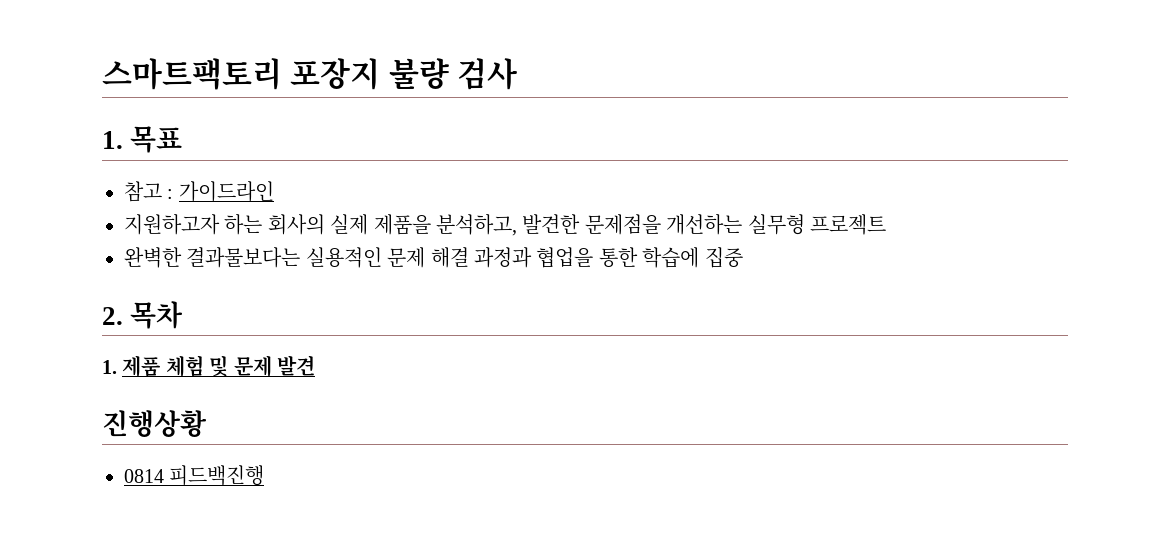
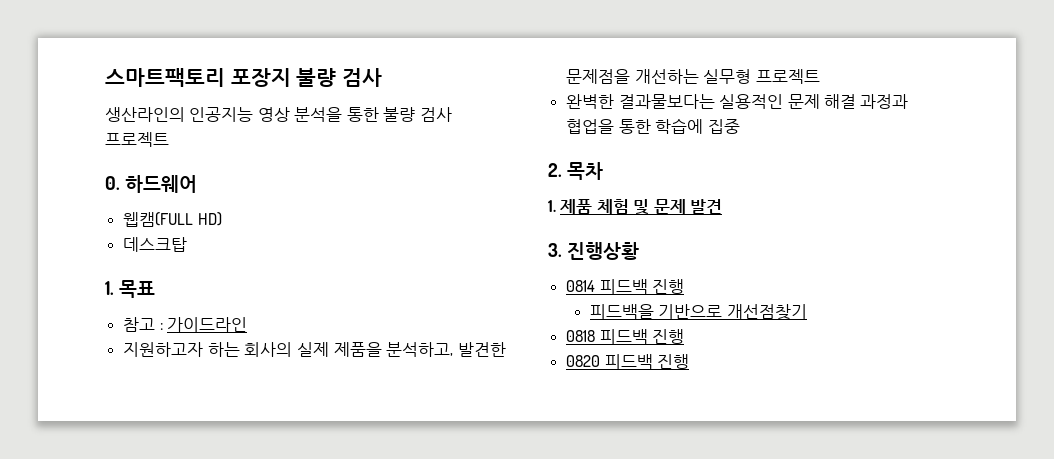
(518, 74) none -> [105,107,452,122] [105,132,169,147] [105,175,198,193] [123,212,222,227] [123,237,188,252] // 생산라인의 인공지능 영상 분석을 통한 불량 검사 프로젝트 // 0. 하드웨어 // 웹캠(FULL HD) // 데스크탑
(315, 365) none -> [548,243,562,257] 3.
[169,465,265,486] 피드백진행 -> [599,279,685,294] [589,304,807,320] [566,329,685,344] [566,354,690,369] 피드백 진행 // 피드백을 기반으로 개선점찾기 // 0818 피드백 진행 // 0820 피드백 진행

